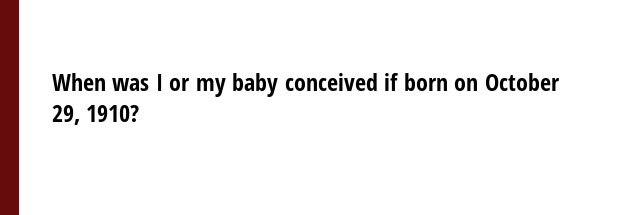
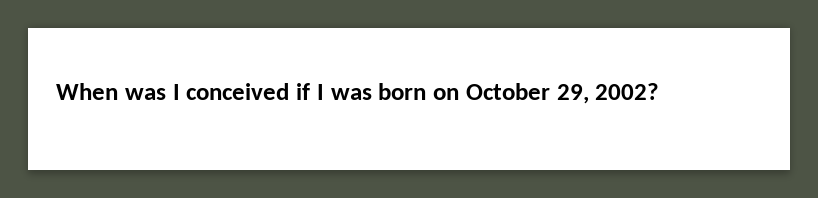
[169,73,400,97] or my baby conceived if -> [186,83,372,100] conceived if I was
[86,105,140,122] 1910? -> [595,83,660,100] 2002?

